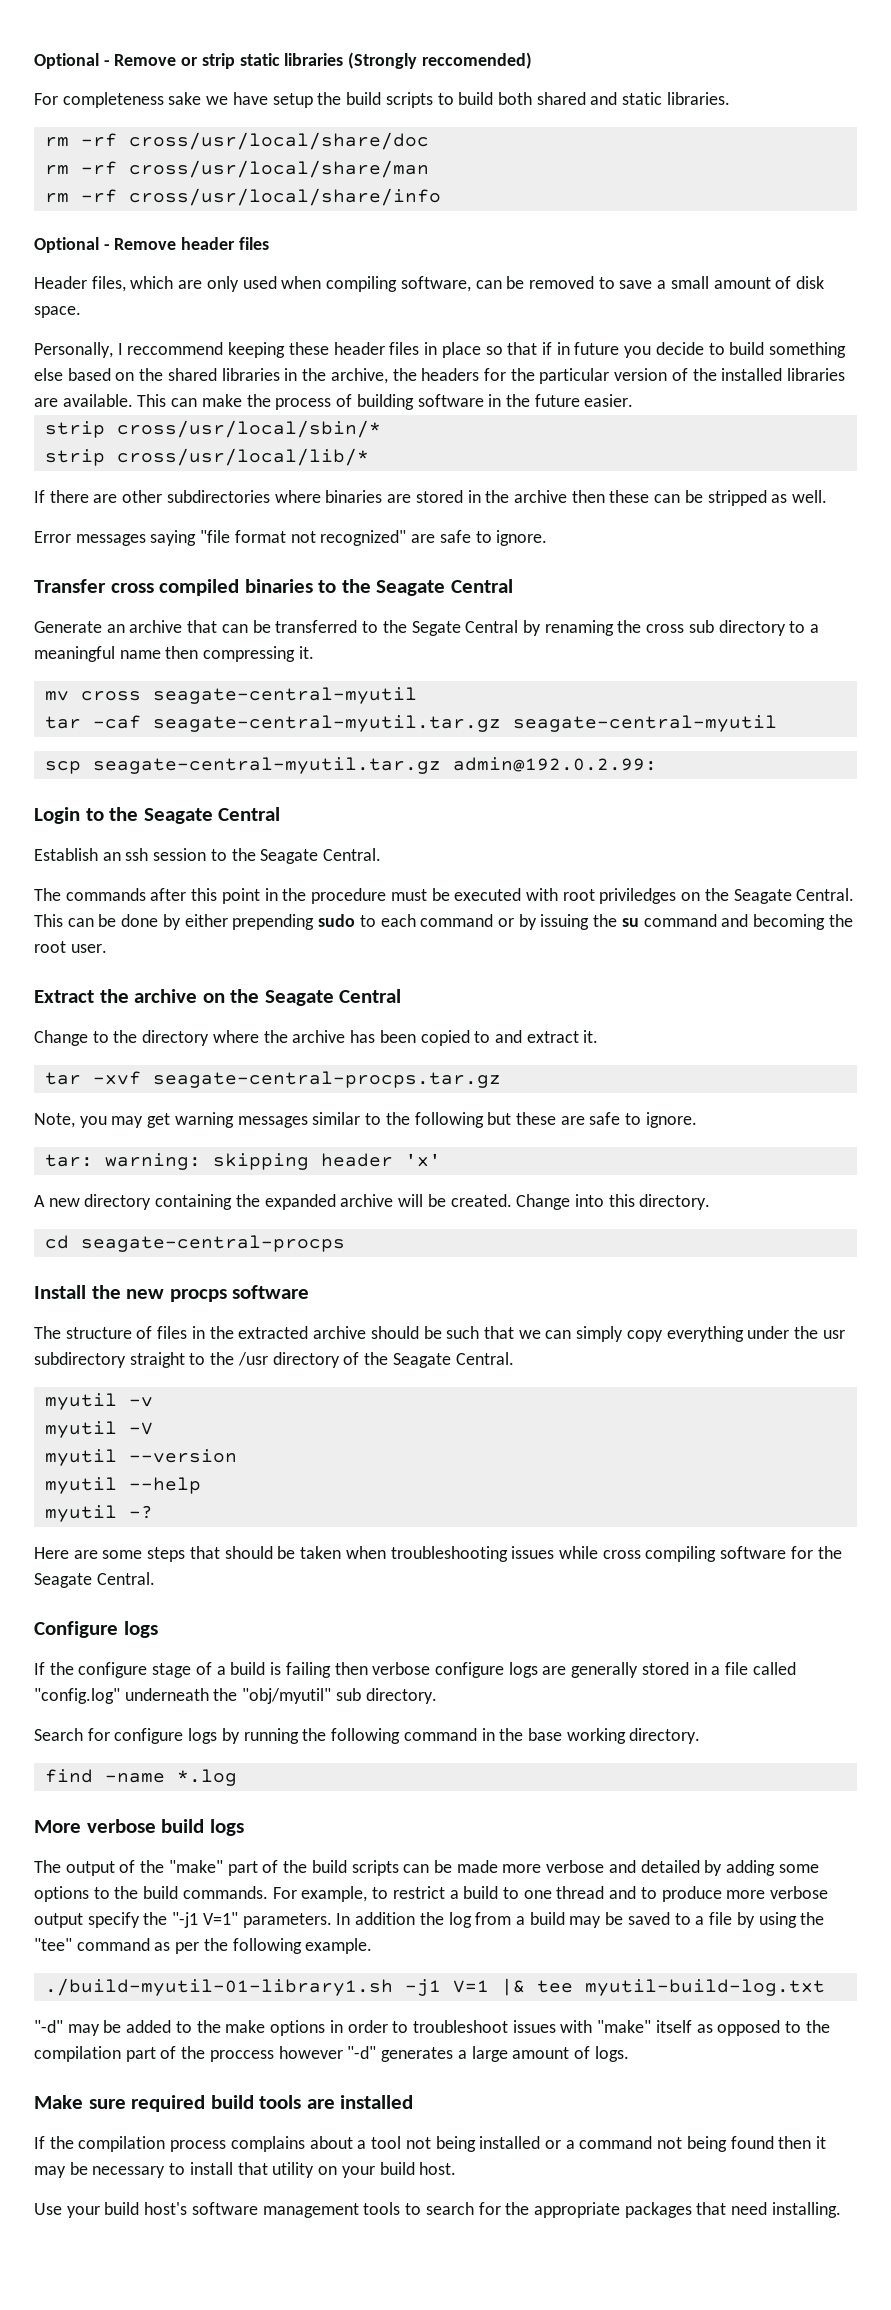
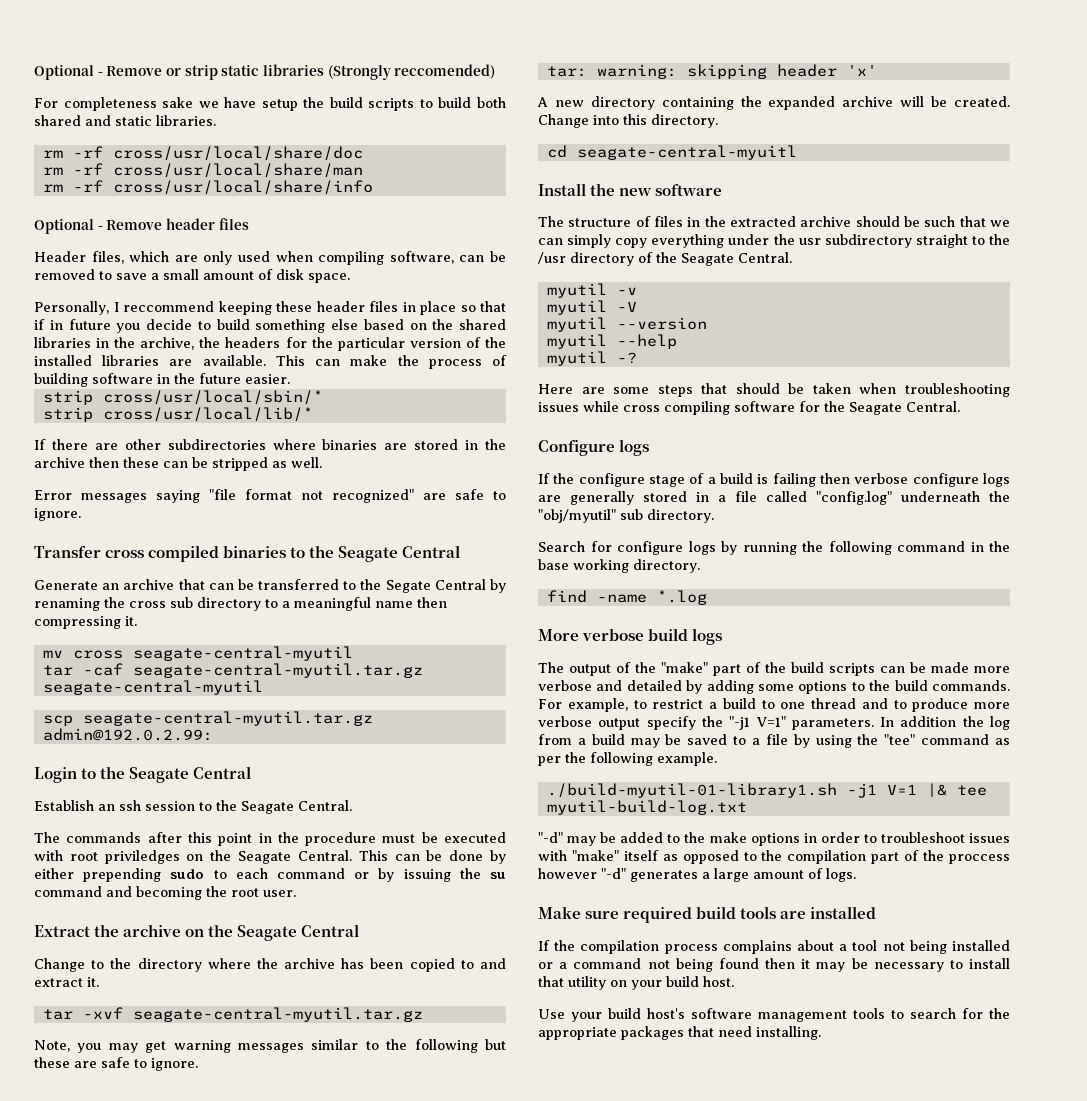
[152,1071,501,1088] seagate-central-procps.tar.gz -> [132,1007,423,1022] seagate-central-myutil.tar.gz
[80,1235,345,1252] seagate-central-procps -> [576,145,797,160] seagate-central-myuitl
[169,1289,227,1302] procps -> (653, 192) none

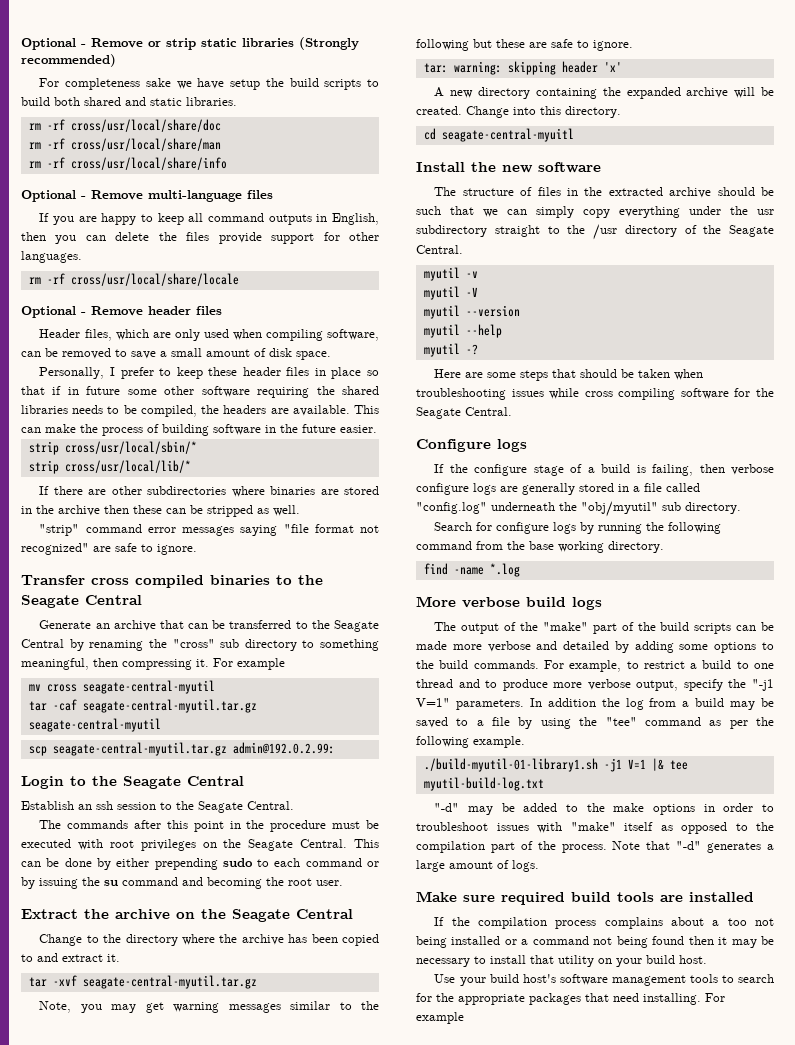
[394,64,496,79] reccomended) -> [21,54,116,67] recommended)
(373, 187) none -> [21,190,273,202] [39,213,379,225] [21,232,380,244] [21,251,82,263] [28,273,239,286] // Optional - Remove multi-language files // If you are happy to keep all command outputs in English, then you can delete the files provide support for other languages. // rm -rf cross/usr/local/share/locale
[123,301,272,315] reccommend keeping -> [120,367,203,379] prefer to keep
[116,319,506,333] [34,337,506,351] [34,355,160,366] you decide to build something else based on the shared libraries in the archive, the headers for the particular version of the installed libraries -> [127,386,380,398] [21,405,267,417] some other software requiring the shared libraries needs to be compiled, the headers
[34,490,72,500] Error -> [39,524,176,536] "strip" command error
[385,580,431,593] Segate -> [334,620,380,632] Seagate
[129,601,166,608] cross -> [172,639,215,648] "cross"
[282,597,413,611] a meaningful name -> [320,639,379,651] [21,658,89,670] something meaningful,
(137, 621) none -> [213,658,285,670] For example
[104,850,180,864] priviledges -> [140,839,196,851] privileges
[772,473,816,487] failing -> [652,464,694,476] failing,
[970,542,984,552] in -> [476,541,503,550] from
[598,718,641,730] output -> [636,680,679,691] output,
[949,854,1011,864] [538,868,597,879] proccess however -> [561,841,671,853] process. Note that
[852,940,878,951] tool -> [727,918,747,926] too
(821, 1033) none -> [705,993,725,1002] [416,1012,464,1024] For example

